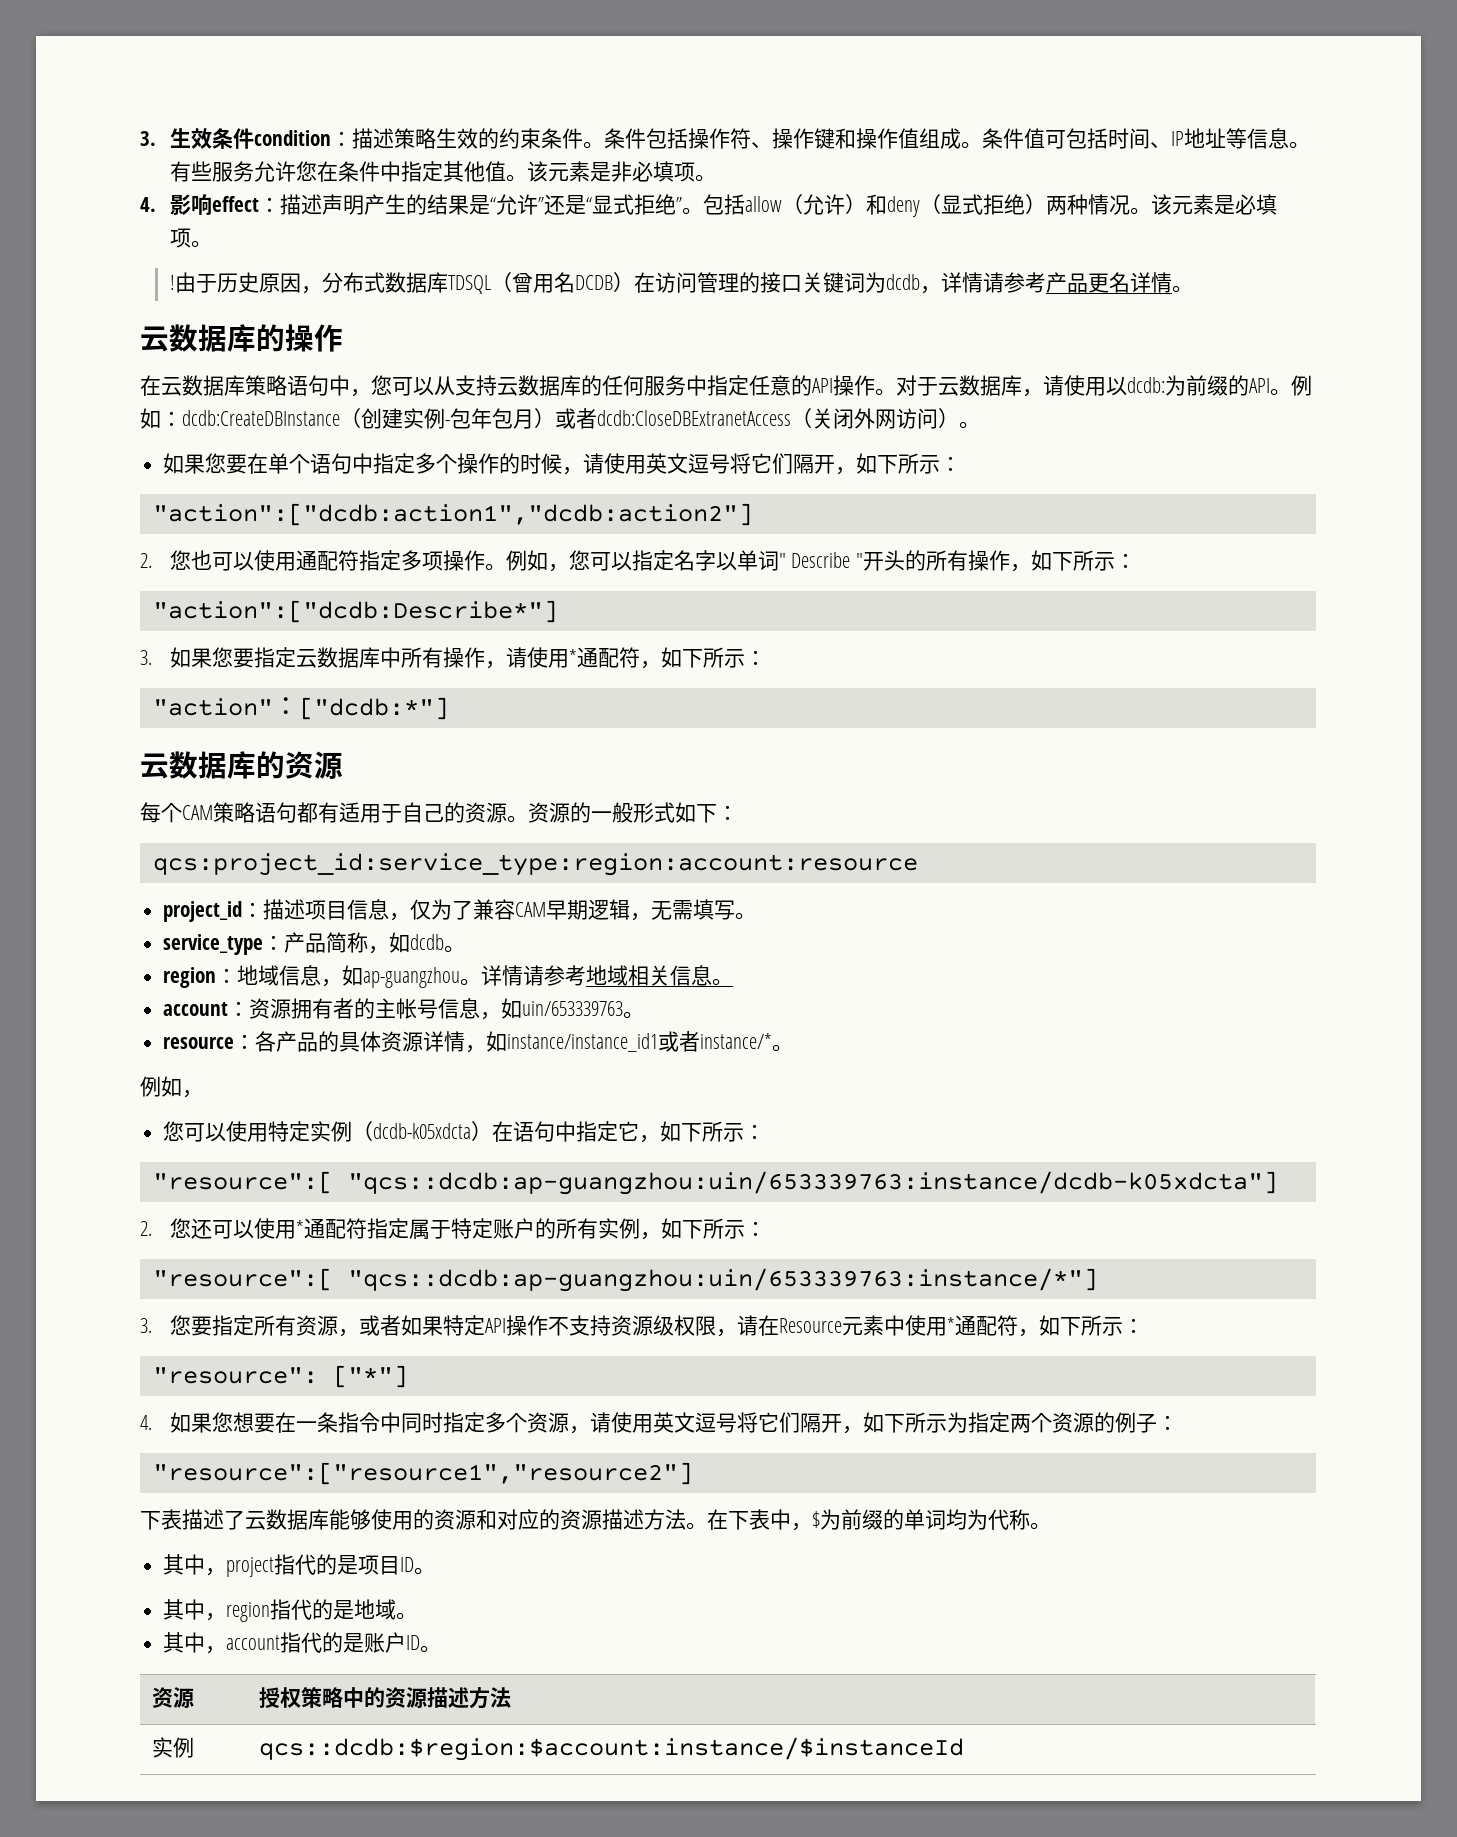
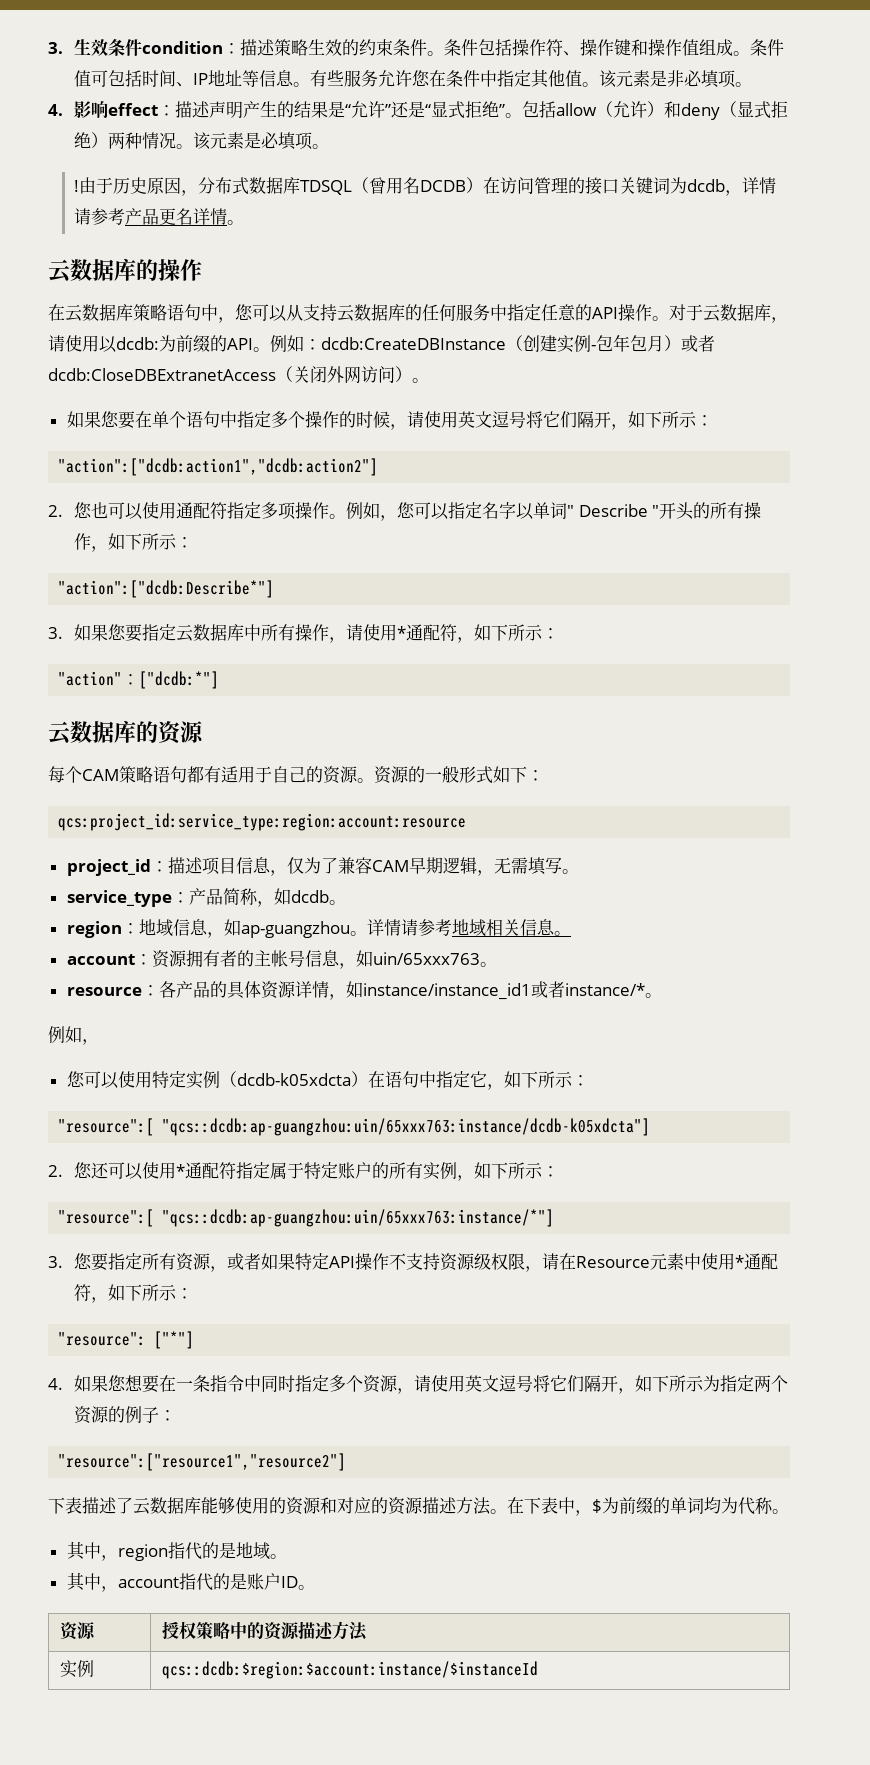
[522,1001,624,1016] uin/653339763 -> [372,952,480,965] uin/65xxx763
[347,1171,1278,1195] "qcs::dcdb:ap-guangzhou:uin/653339763:instance/dcdb-k05xdcta"] -> [162,1118,651,1136] "qcs::dcdb:ap-guangzhou:uin/65xxx763:instance/dcdb-k05xdcta"]
[347,1268,1098,1292] "qcs::dcdb:ap-guangzhou:uin/653339763:instance/*"] -> [162,1209,555,1227] "qcs::dcdb:ap-guangzhou:uin/65xxx763:instance/*"]
[163,1554,436,1577] // 其中，project指代的是项目ID。 -> (789, 1511) none

